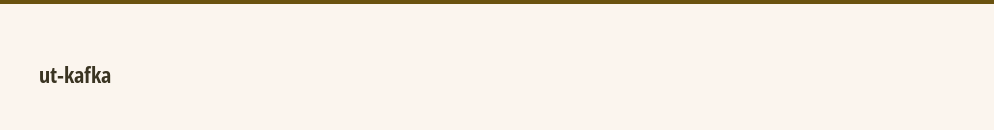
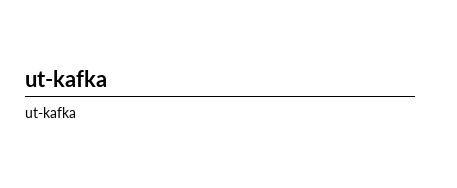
[39,66,111,83] ut-kafka -> [25,70,107,87] [25,107,76,118] ut-kafka // ut-kafka

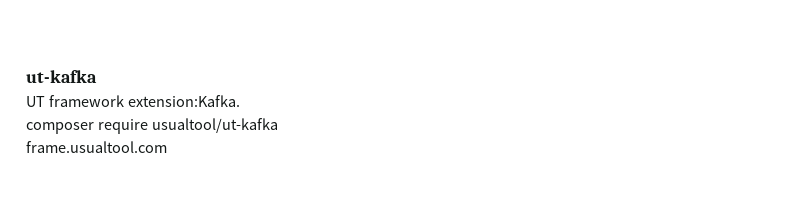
[25,107,76,118] ut-kafka -> [26,95,240,107] [26,118,278,134] [26,141,167,153] UT framework extension:Kafka. // composer require usualtool/ut-kafka // frame.usualtool.com

